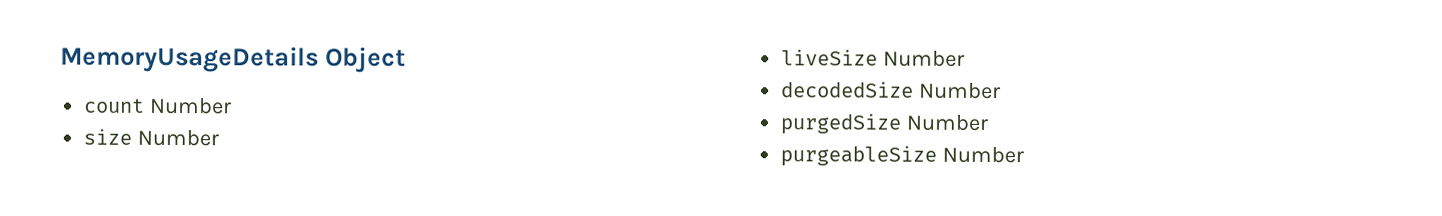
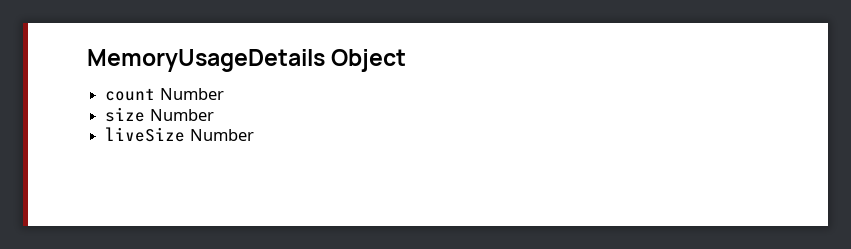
[781,81,1002,100] [780,113,989,135] [780,145,1025,167] // decodedSize Number // purgedSize Number // purgeableSize Number -> (254, 135) none

